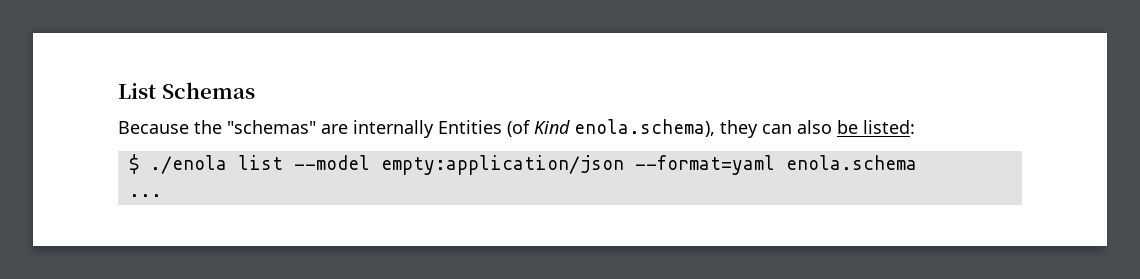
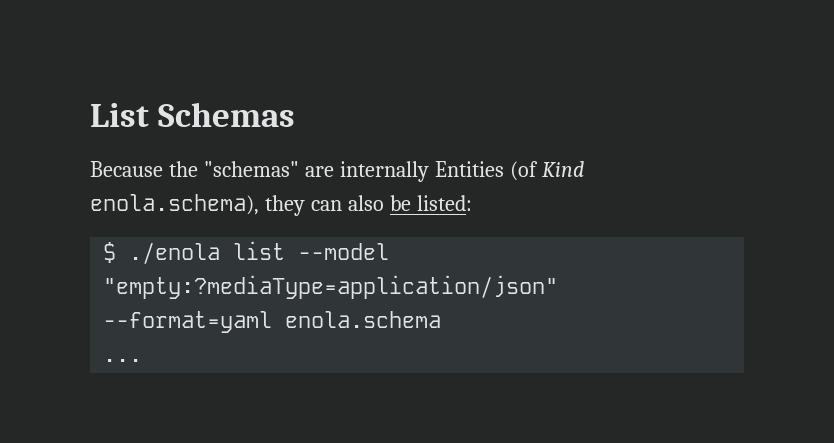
[380,155,624,175] empty:application/json -> [103,275,559,299] "empty:?mediaType=application/json"

